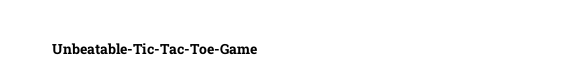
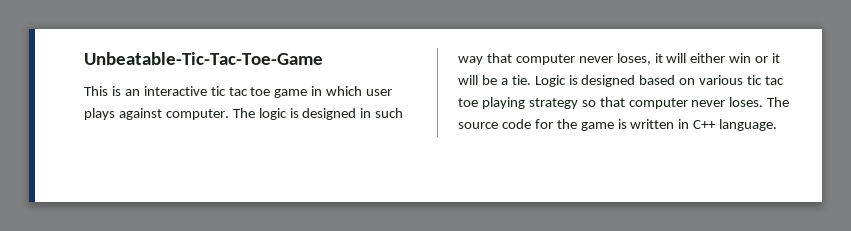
(257, 49) none -> [84,86,393,98] [84,108,404,120] [458,53,781,65] [458,75,785,87] [458,97,790,109] [458,119,778,131] // This is an interactive tic tac toe game in which user plays against computer. The logic is designed in such way that computer never loses, it will either win or it will be a tie. Logic is designed based on various tic tac toe playing strategy so that computer never loses. The source code for the game is written in C++ language.

